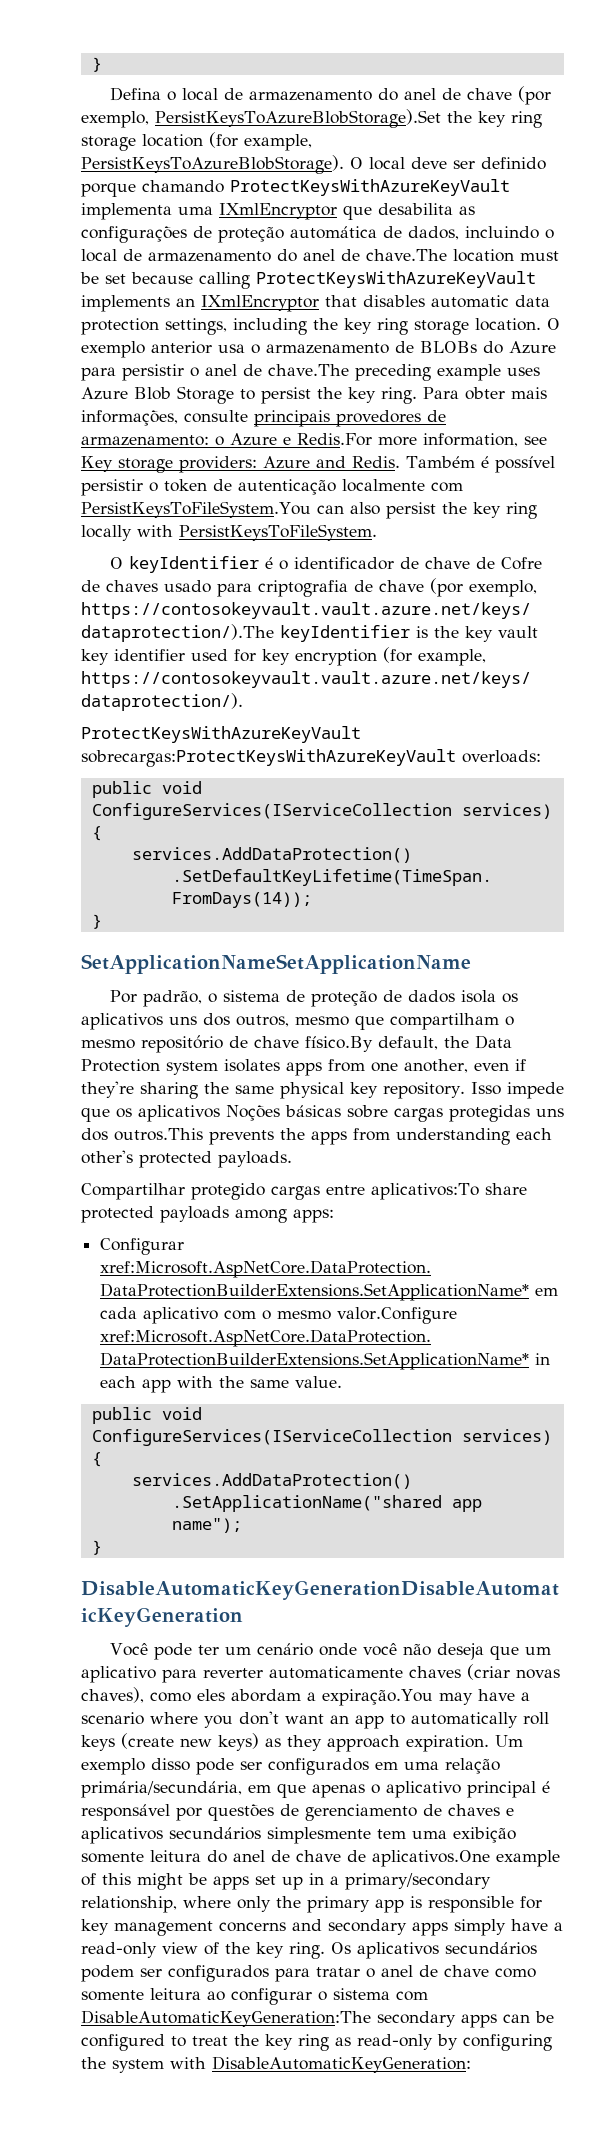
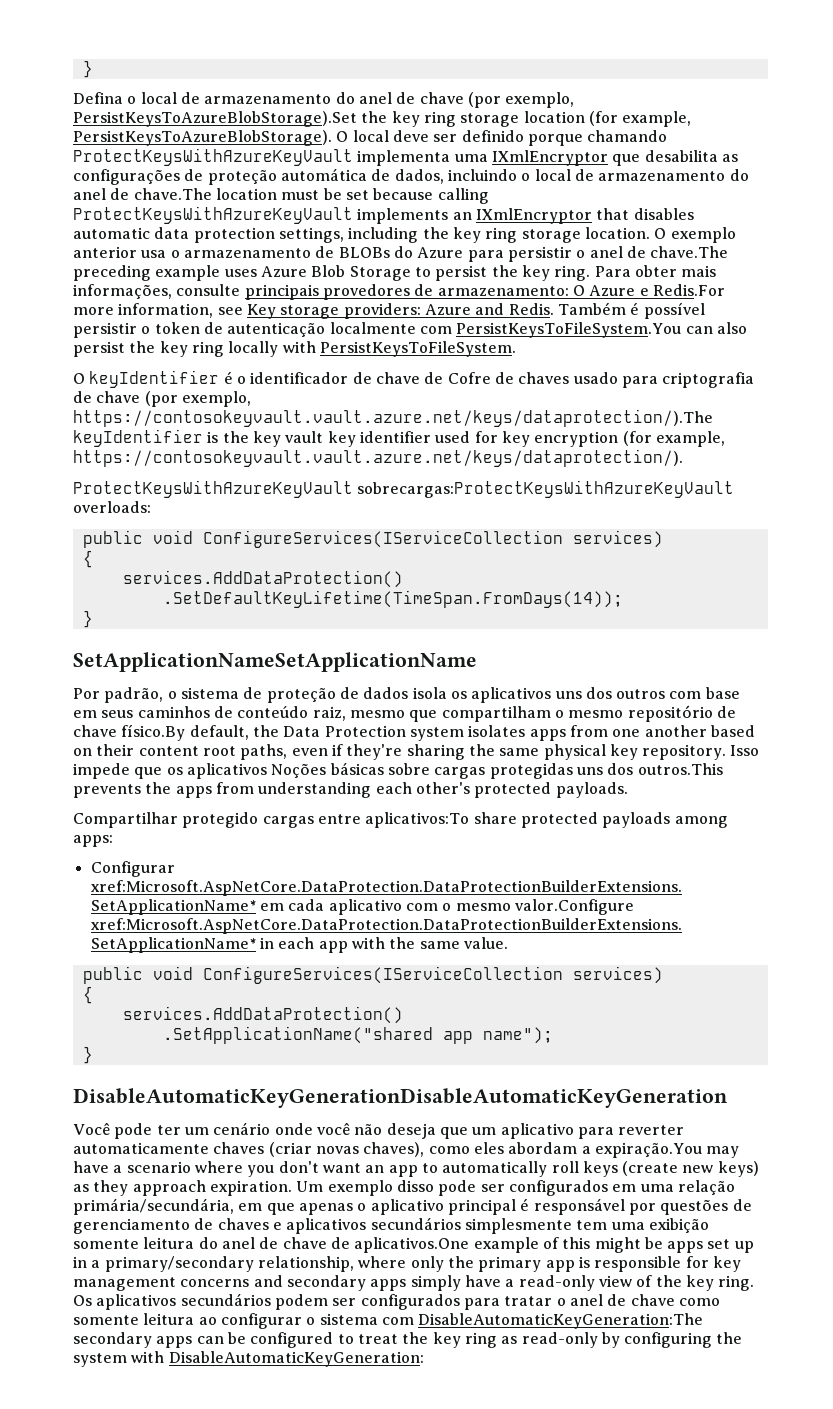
[215,436,224,446] o -> [572,285,585,296] O
[236,1015,289,1027] outros, -> [616,687,740,699] [73,706,346,721] outros com base em seus caminhos de conteúdo raiz,
[404,1059,468,1073] another, -> [644,725,755,737] [73,744,288,760] another based on their content root paths,

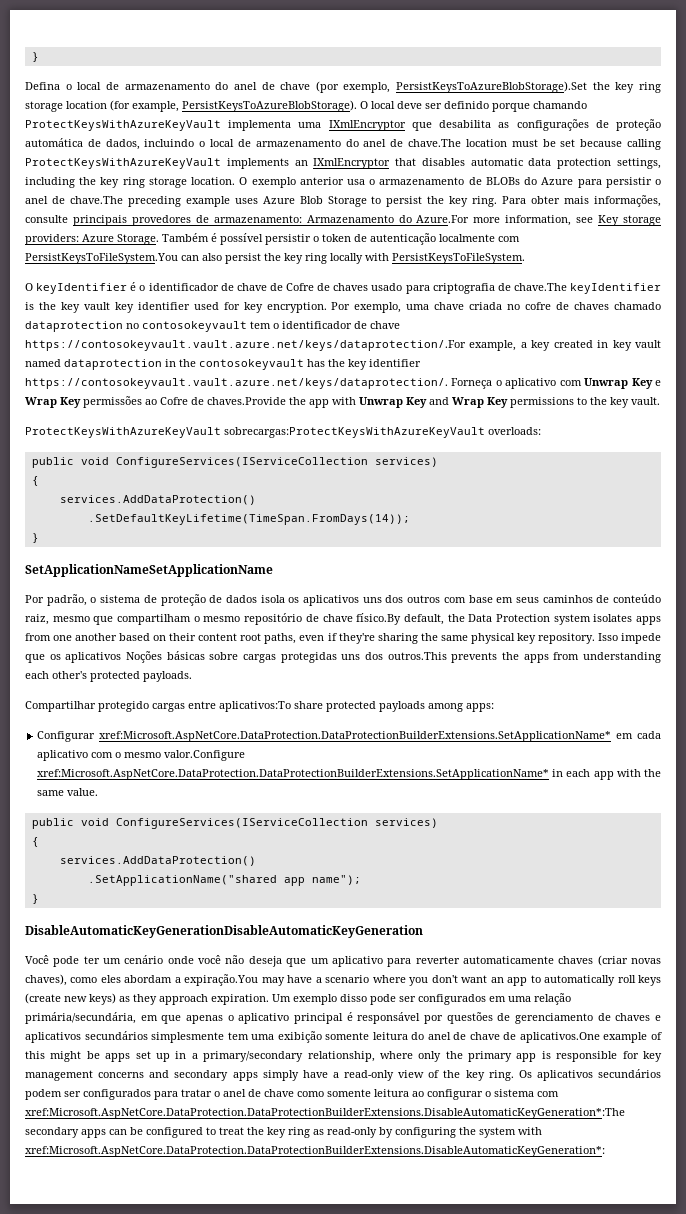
[572,284,725,296] O Azure e Redis.For -> [306,215,470,223] Armazenamento do Azure.For
[475,303,554,315] and Redis. -> [117,234,159,245] Storage.
[96,391,251,407] [73,409,713,427] chave (por exemplo, https://contosokeyvault.vault.azure.net/keys/dataprotection/).The -> [513,283,567,291] chave.The
[534,431,725,447] [73,449,683,467] encryption (for example, https://contosokeyvault.vault.azure.net/keys/dataprotection/). -> [266,302,662,313] [25,321,400,332] [25,340,662,351] [25,359,421,370] [25,378,662,389] [25,396,660,408] encryption. Por exemplo, uma chave criada no cofre de chaves chamado dataprotection no contosokeyvault tem o identificador de chave https://contosokeyvault.vault.azure.net/keys/dataprotection/.For example, a key created in key vault named dataprotection in the contosokeyvault has the key identifier https://contosokeyvault.vault.azure.net/keys/dataprotection/. Forneça o aplicativo com Unwrap Key e Wrap Key permissões ao Cofre de chaves.Provide the app with Unwrap Key and Wrap Key permissions to the key vault.
[418,1313,704,1329] DisableAutomaticKeyGeneration:The -> [25,1108,625,1119] xref:Microsoft.AspNetCore.DataProtection.DataProtectionBuilderExtensions.DisableAutomaticKeyGeneration*:The
[168,1351,424,1367] DisableAutomaticKeyGeneration: -> [25,1146,605,1157] xref:Microsoft.AspNetCore.DataProtection.DataProtectionBuilderExtensions.DisableAutomaticKeyGeneration*:

